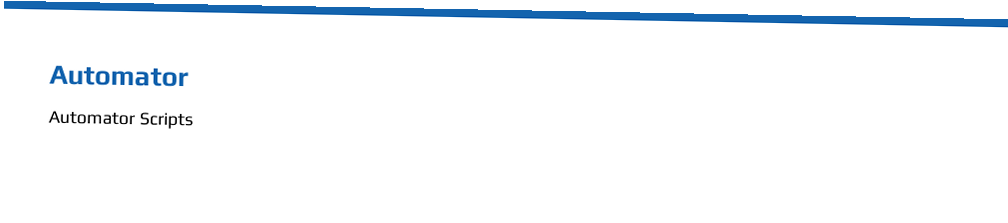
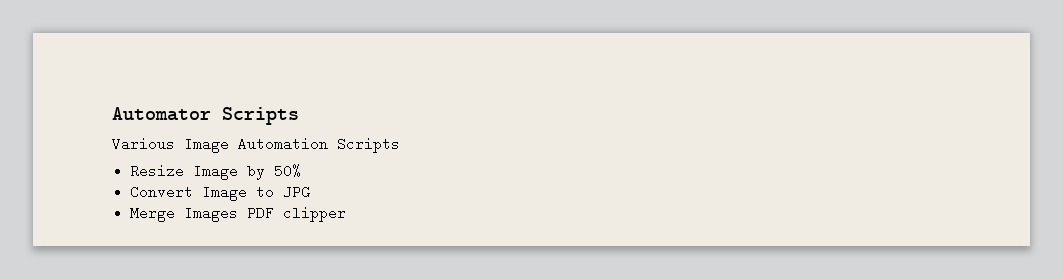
[49,65,189,88] [48,110,193,130] Automator // Automator Scripts -> [112,107,299,125] [112,137,400,153] [130,164,302,180] [130,185,311,201] [130,206,347,222] Automator Scripts // Various Image Automation Scripts // Resize Image by 50% // Convert Image to JPG // Merge Images PDF clipper

